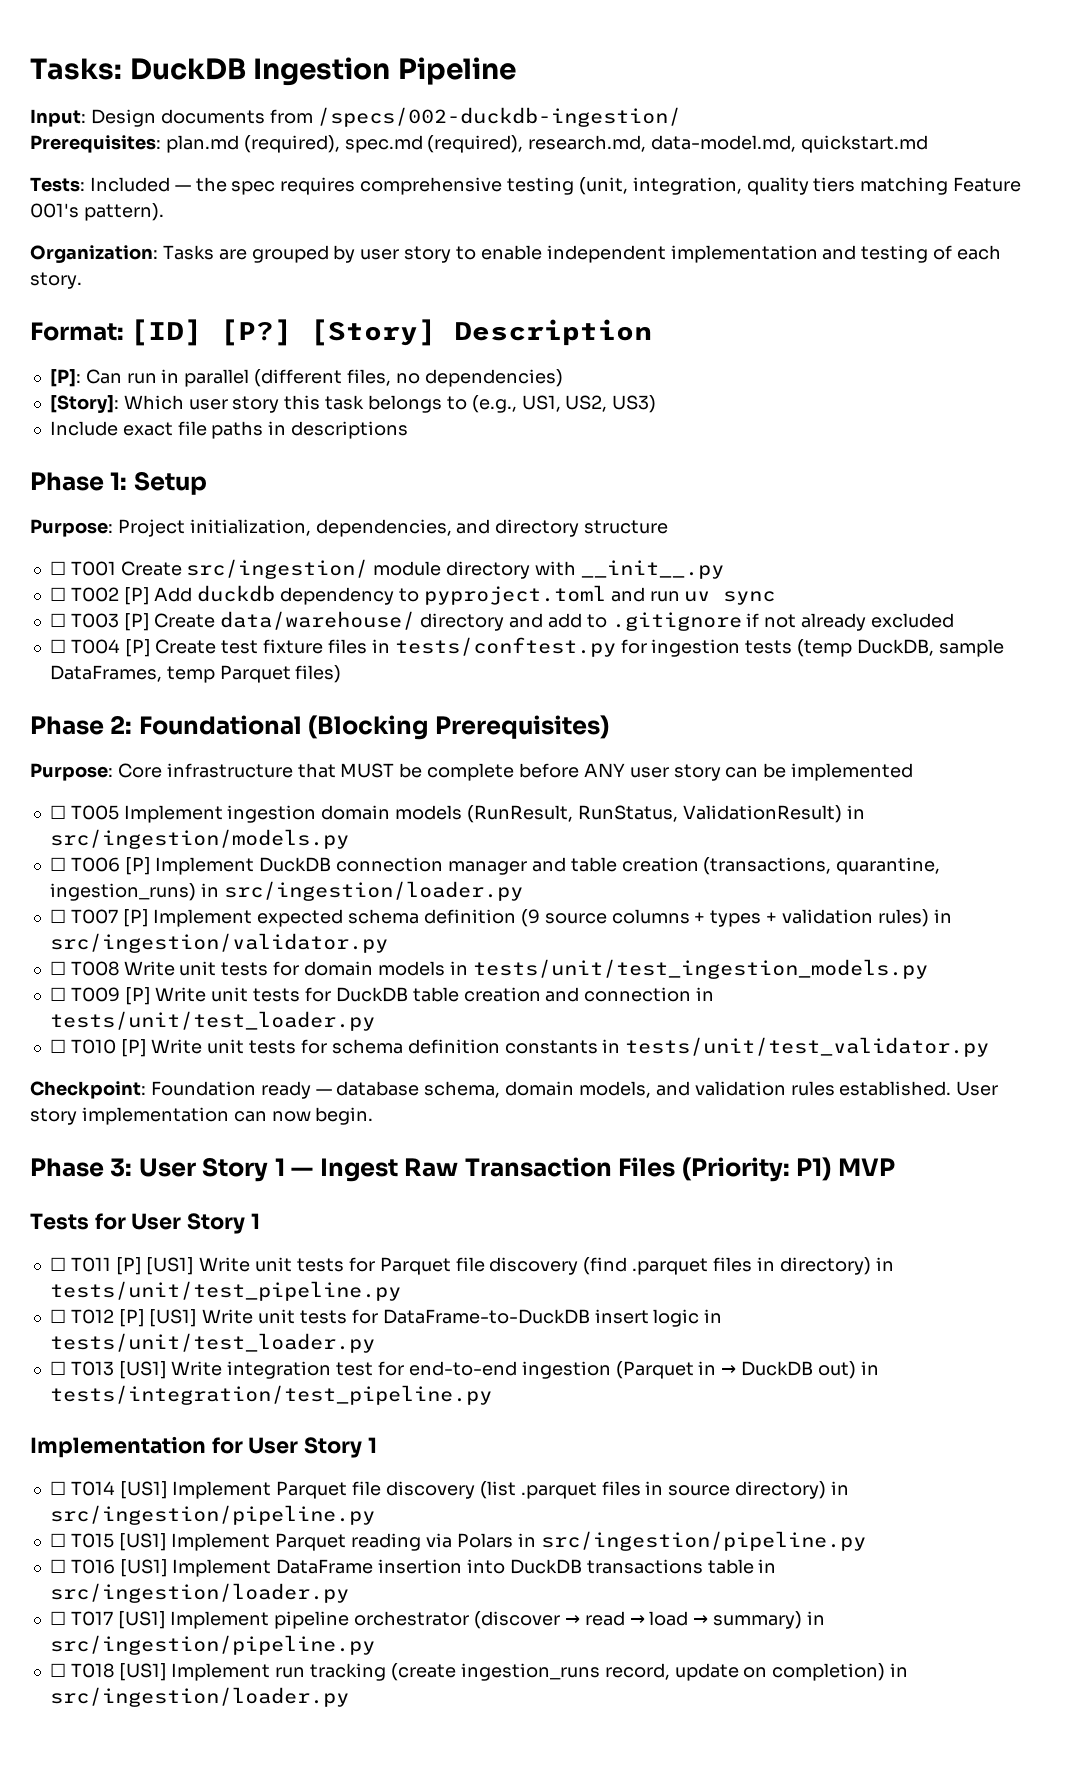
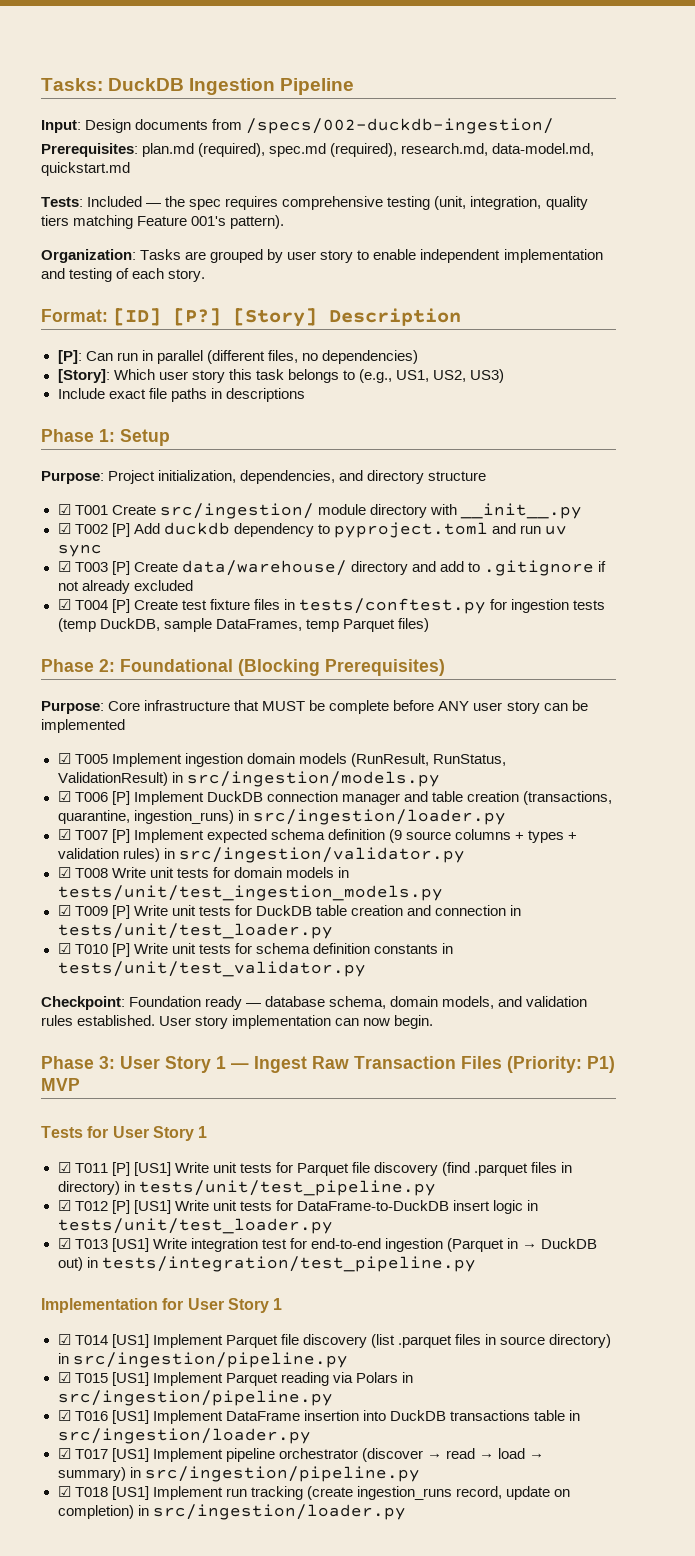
[49,561,66,575] ☐ -> [57,504,71,515] ☑
[49,587,66,601] ☐ -> [57,523,71,534] ☑
[49,613,66,627] ☐ -> [57,561,71,572] ☑
[49,639,66,653] ☐ -> [57,599,71,610] ☑
[49,805,66,819] ☐ -> [57,753,71,764] ☑
[49,857,66,871] ☐ -> [57,791,71,802] ☑
[49,909,66,923] ☐ -> [57,829,71,840] ☑
[49,961,66,975] ☐ -> [57,867,71,878] ☑
[49,987,66,1001] ☐ -> [57,905,71,916] ☑
[49,1039,66,1053] ☐ -> [57,943,71,954] ☑
[49,1257,66,1271] ☐ -> [57,1162,71,1173] ☑
[49,1309,66,1323] ☐ -> [57,1200,71,1211] ☑
[49,1361,66,1375] ☐ -> [57,1238,71,1249] ☑
[49,1481,66,1495] ☐ -> [57,1334,71,1345] ☑
[49,1533,66,1547] ☐ -> [57,1372,71,1383] ☑
[49,1559,66,1573] ☐ -> [57,1410,71,1421] ☑
[49,1611,66,1625] ☐ -> [57,1448,71,1459] ☑
[49,1663,66,1677] ☐ -> [57,1486,71,1497] ☑

